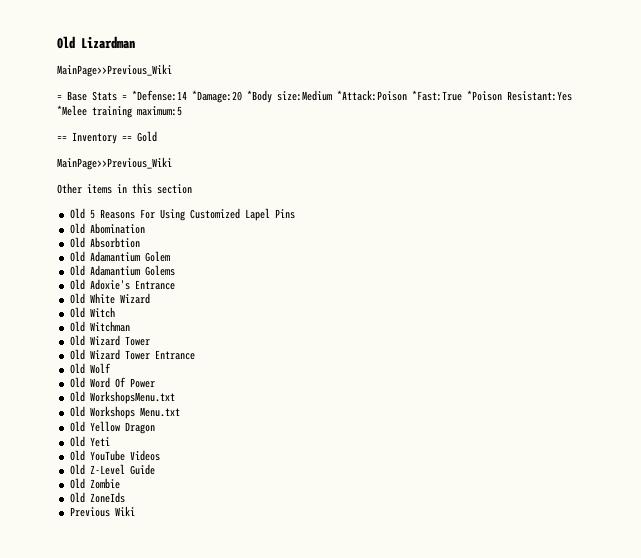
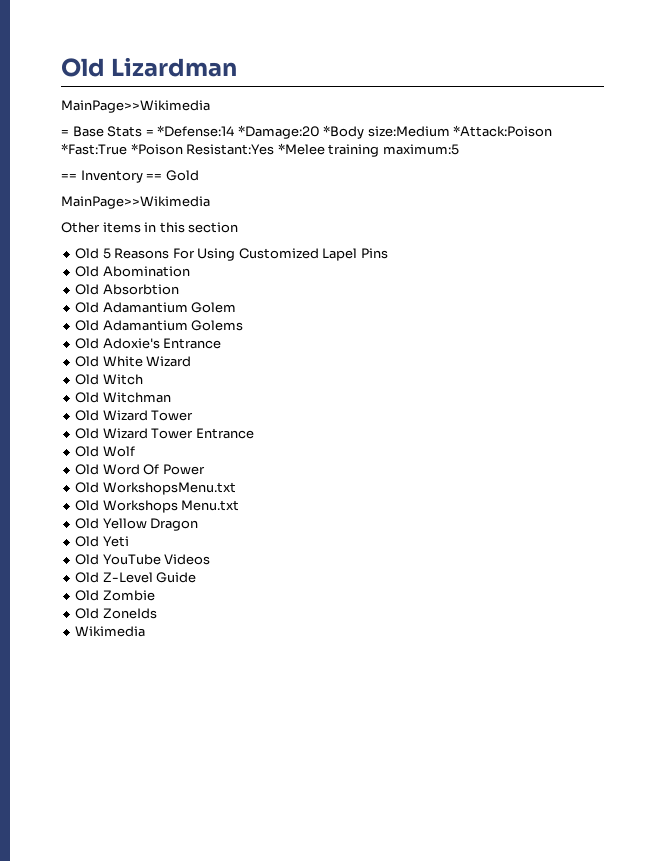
[57,64,172,77] MainPage>>Previous_Wiki -> [61,100,210,113] MainPage>>Wikimedia
[57,157,172,170] MainPage>>Previous_Wiki -> [61,196,210,209] MainPage>>Wikimedia
[69,506,135,517] Previous Wiki -> [75,626,146,637] Wikimedia

